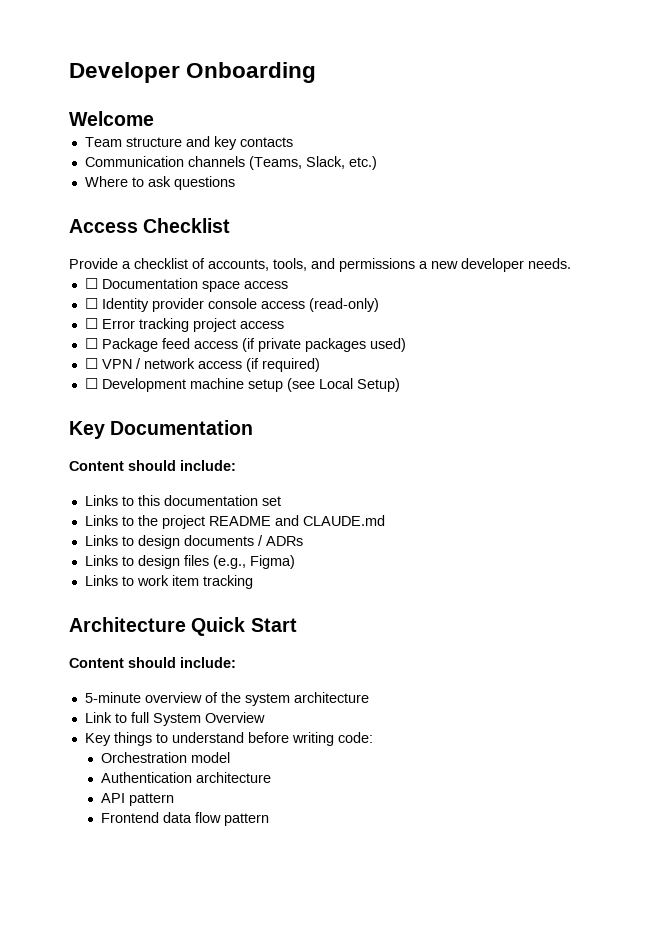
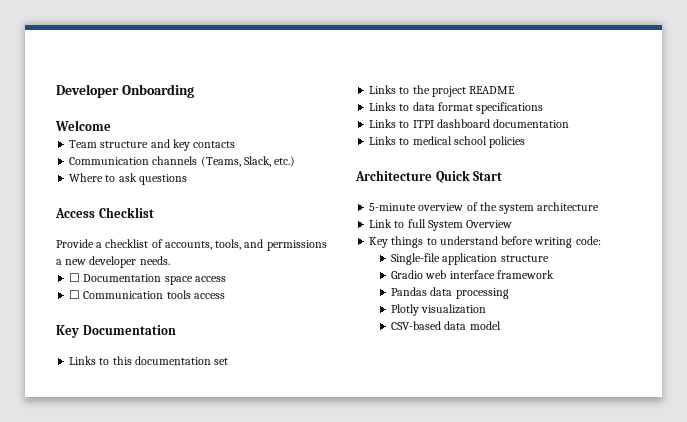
[101,298,379,312] [84,318,284,332] [84,338,406,352] [84,358,320,372] [84,378,400,392] Identity provider console access (read-only) // ☐ Error tracking project access // ☐ Package feed access (if private packages used) // ☐ VPN / network access (if required) // ☐ Development machine setup (see Local Setup) -> [83,290,225,299] Communication tools access
[69,460,236,471] // Content should include: -> (176, 330) none
[274,515,385,526] [84,535,303,549] [84,555,295,569] [84,575,253,589] and CLAUDE.md // Links to design documents / ADRs // Links to design files (e.g., Figma) // Links to work item tracking -> [369,102,544,114] [369,119,570,128] [369,136,526,148] // Links to data format specifications // Links to ITPI dashboard documentation // Links to medical school policies
[69,657,236,668] // Content should include: -> (503, 176) none
[101,752,231,763] [101,772,272,783] [101,793,175,806] [101,812,270,826] Orchestration model // Authentication architecture // API pattern // Frontend data flow pattern -> [391,253,549,265] [391,270,554,279] [391,287,509,299] [391,304,487,316] [391,321,501,330] Single-file application structure // Gradio web interface framework // Pandas data processing // Plotly visualization // CSV-based data model

